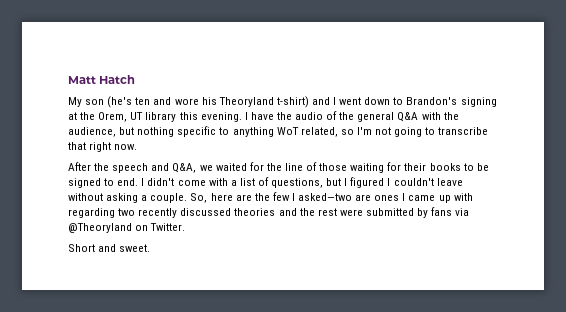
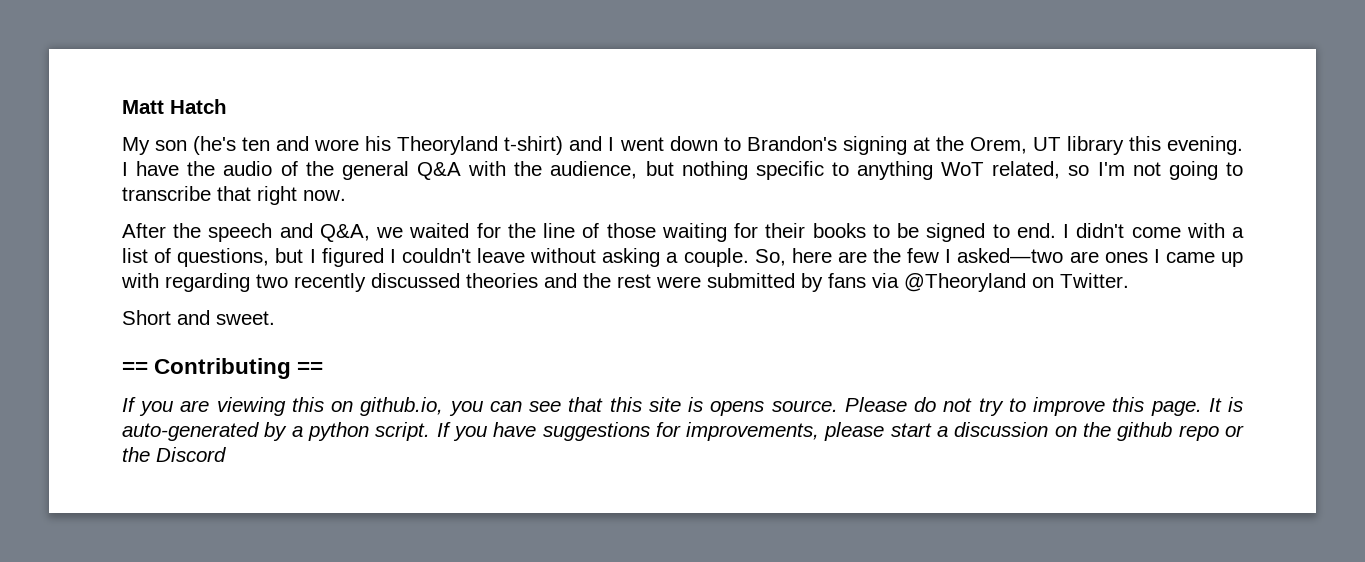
(151, 248) none -> [122,358,324,379] [122,397,1244,416] [122,422,1244,441] [122,447,226,462] // == Contributing == // If you are viewing this on github.io, you can see that this site is opens source. Please do not try to improve this page. It is auto-generated by a python script. If you have suggestions for improvements, please start a discussion on the github repo or the Discord

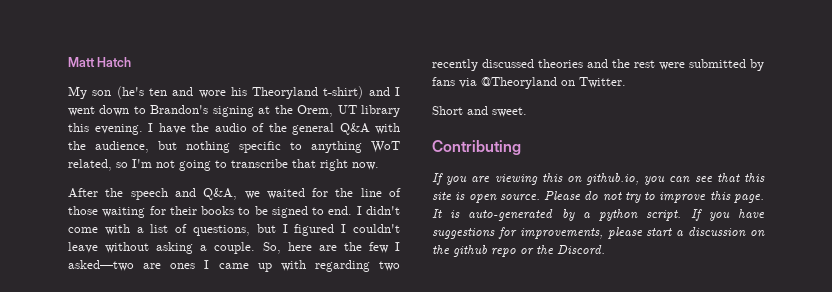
[122,362,148,374] == -> (527, 112) none
[297,362,324,374] == -> (521, 147) none
[710,401,765,416] opens -> [468,194,497,203] open
[156,447,226,462] Discord -> [557,245,605,255] Discord.

